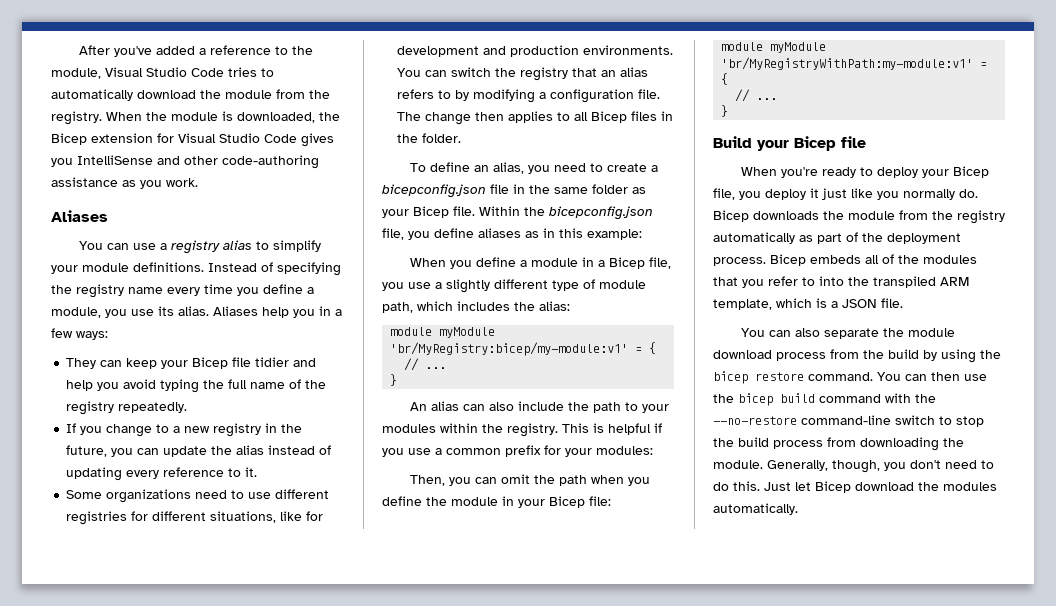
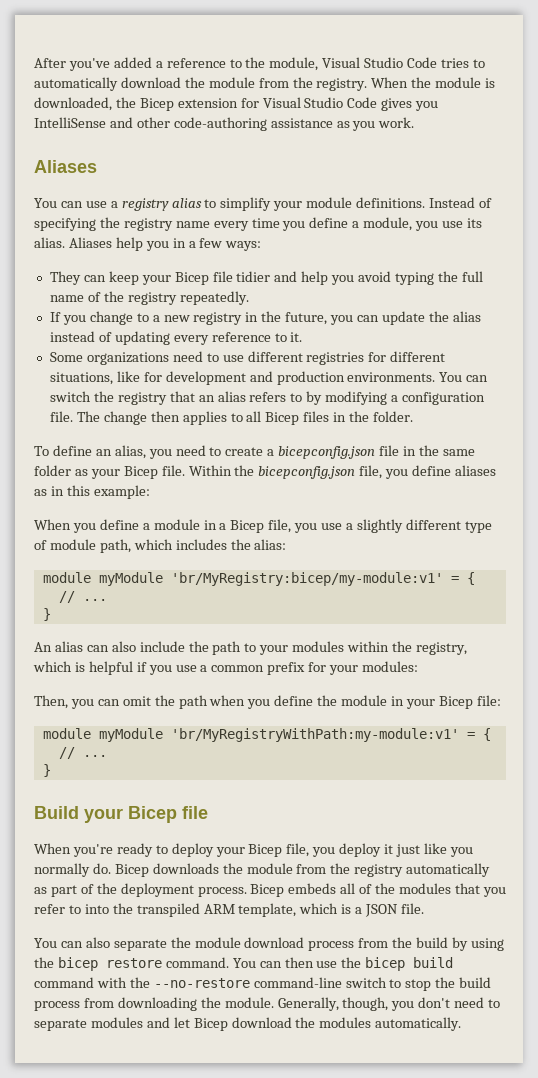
[507,423,589,437] registry. This -> [415,642,467,655] [33,661,72,672] registry, which
[713,481,791,491] do this. Just -> [34,1017,170,1031] separate modules and

